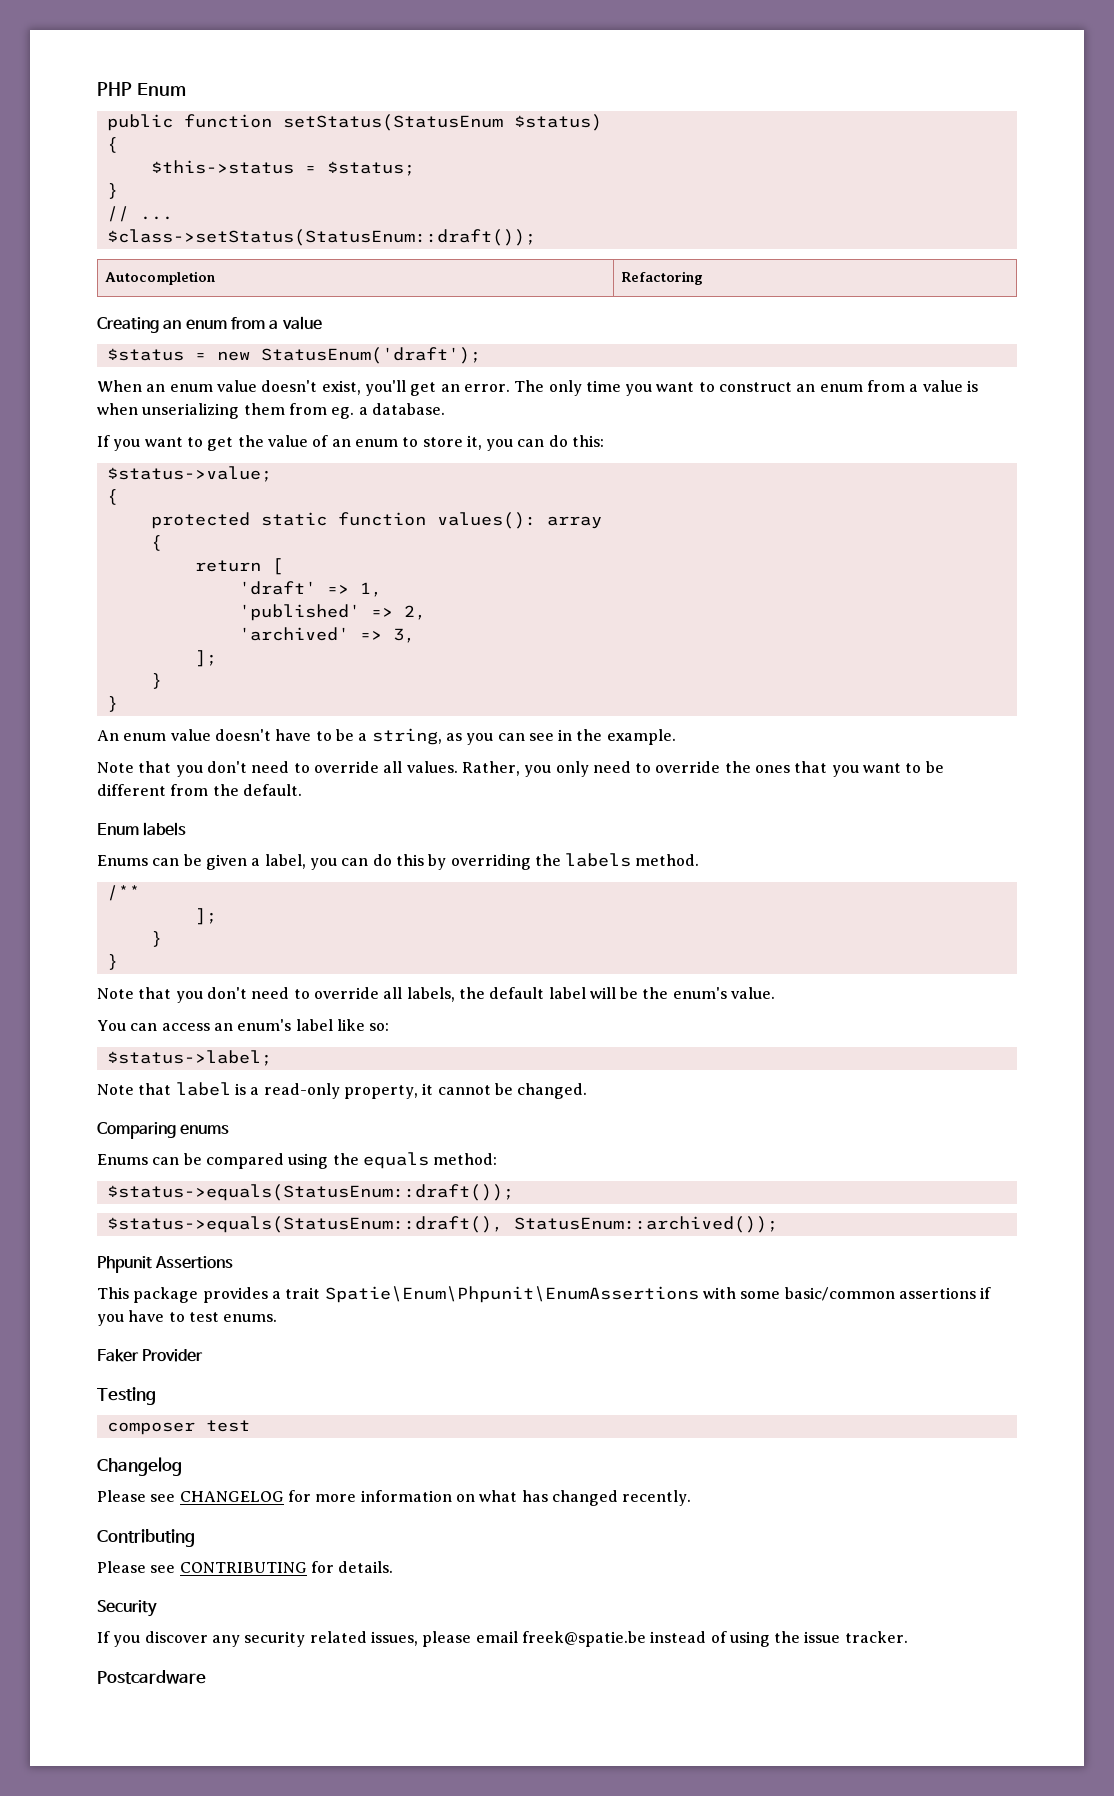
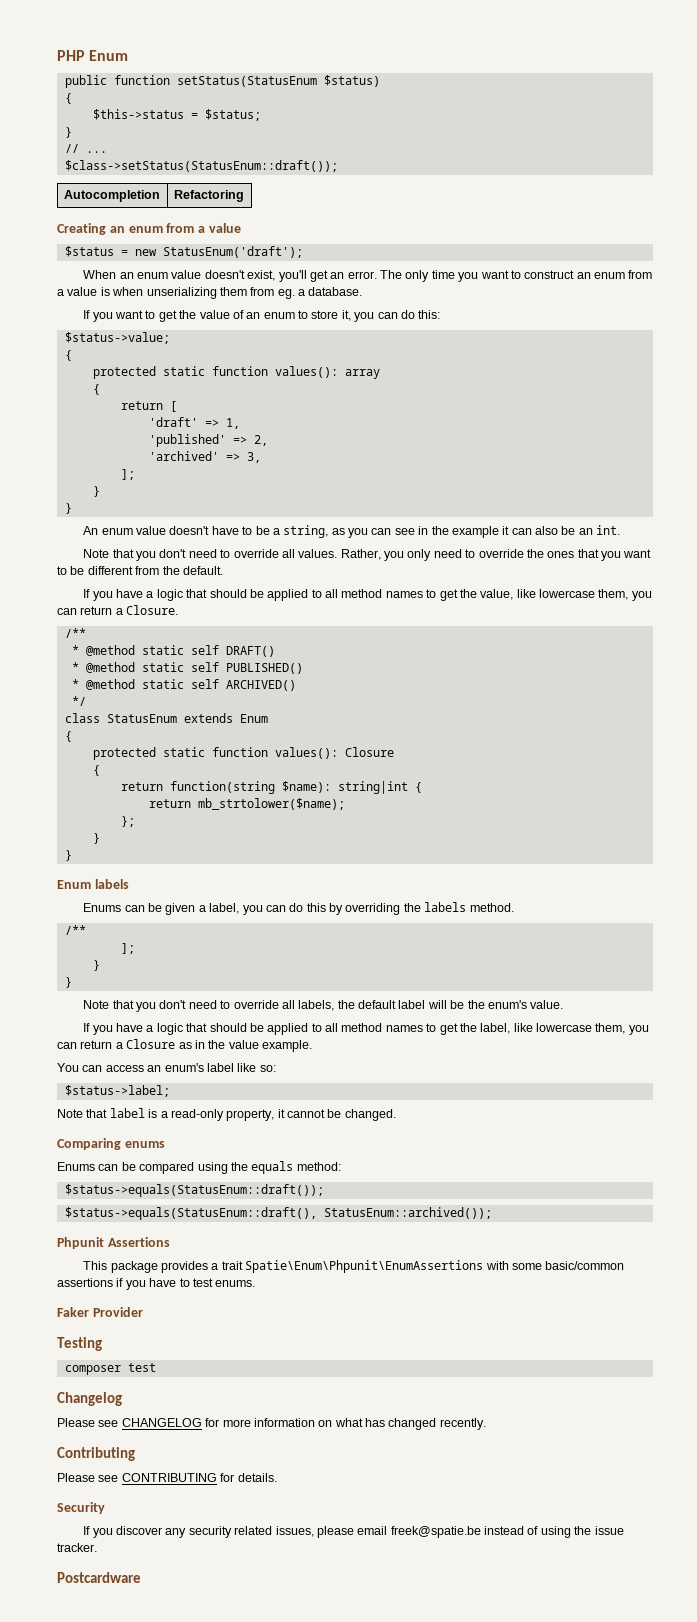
[606,729,676,745] example. -> [451,525,621,538] example it can also be an int.
(302, 790) none -> [83,589,652,601] [57,605,179,615] [64,628,86,638] [71,645,275,657] [71,662,303,674] [71,679,296,691] [71,696,86,706] [64,713,268,723] [64,731,72,742] [92,747,394,760] [92,765,100,776] [120,781,422,794] [148,798,345,810] [120,816,135,827] [92,833,100,844] [64,850,72,861] // If you have a logic that should be applied to all method names to get the value, like lowercase them, you can return a Closure. // /** // * @method static self DRAFT() // * @method static self PUBLISHED() // * @method static self ARCHIVED() // */ // class StatusEnum extends Enum // { // protected static function values(): Closure // { // return function(string $name): string|int { // return mb_strtolower($name); // }; // } // }
(776, 993) none -> [83,1023,649,1035] [57,1039,312,1052] // If you have a logic that should be applied to all method names to get the label, like lowercase them, you can return a Closure as in the value example.

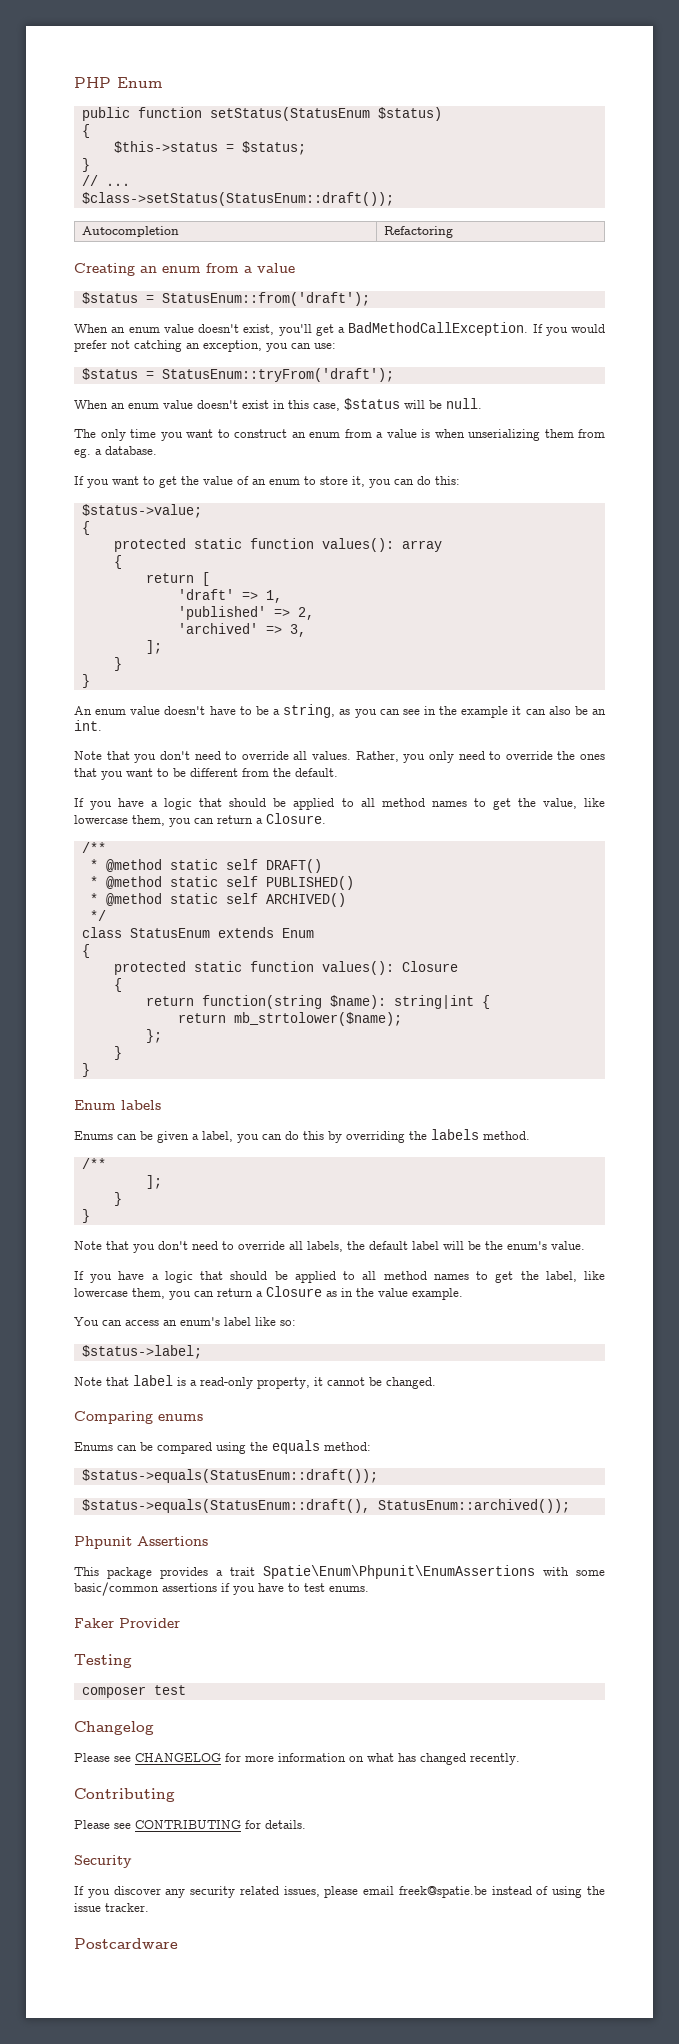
[134,246,303,258] new StatusEnum('draft'); -> [161,292,370,306] StatusEnum::from('draft');
[330,271,377,279] an error. -> [338,322,605,336] [74,340,336,352] [81,368,394,382] [74,398,482,411] a BadMethodCallException. If you would prefer not catching an exception, you can use: // $status = StatusEnum::tryFrom('draft'); // When an enum value doesn't exist in this case, $status will be null. //

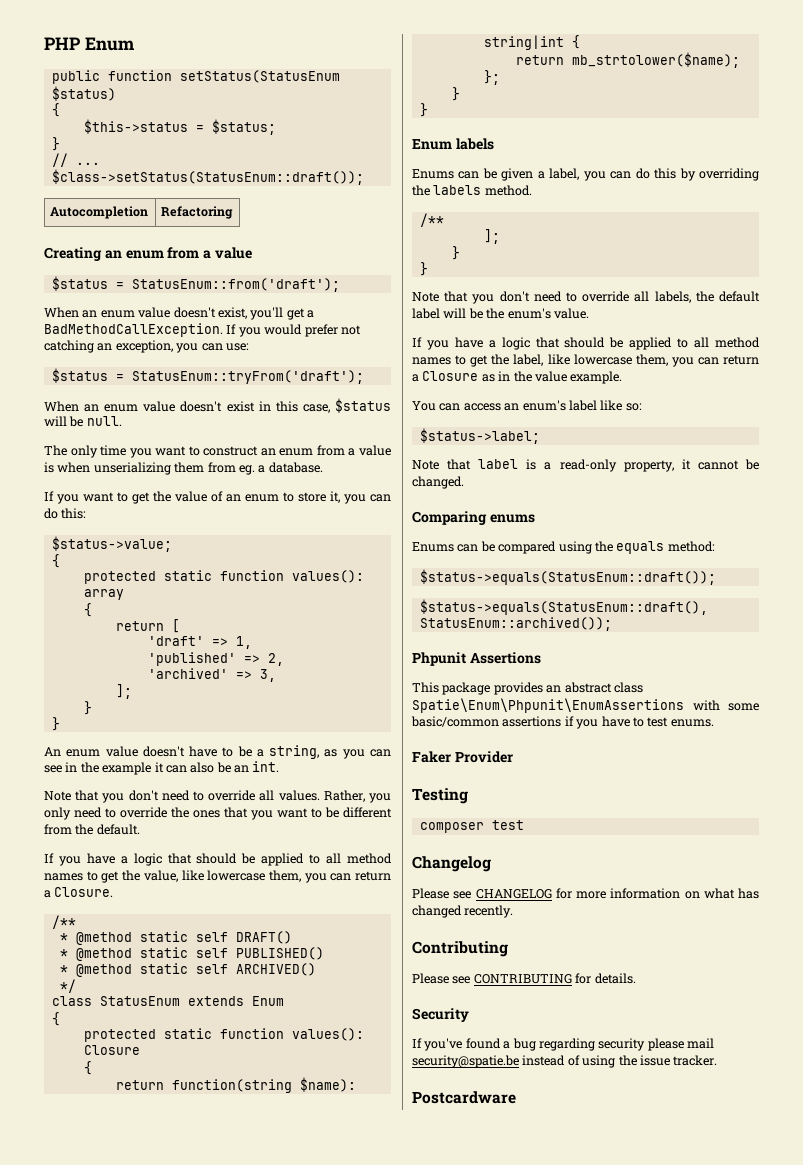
[216,1567,255,1576] a trait -> [546,682,643,693] an abstract class
[87,1886,487,1898] you discover any security related issues, please email freek@spatie.be -> [424,1038,714,1051] [412,1055,519,1068] you've found a bug regarding security please mail security@spatie.be

